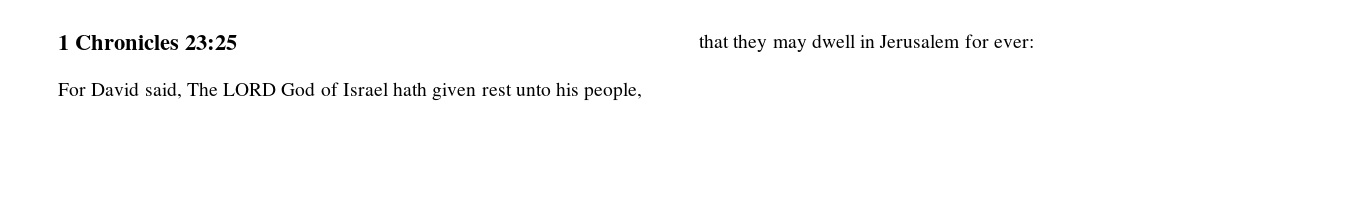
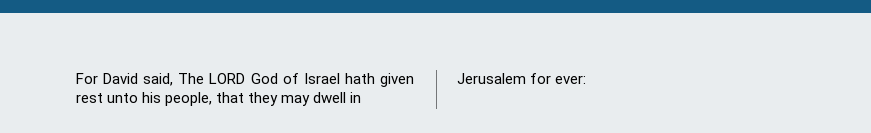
[58,35,238,50] 1 Chronicles 23:25 // -> (76, 78) none

